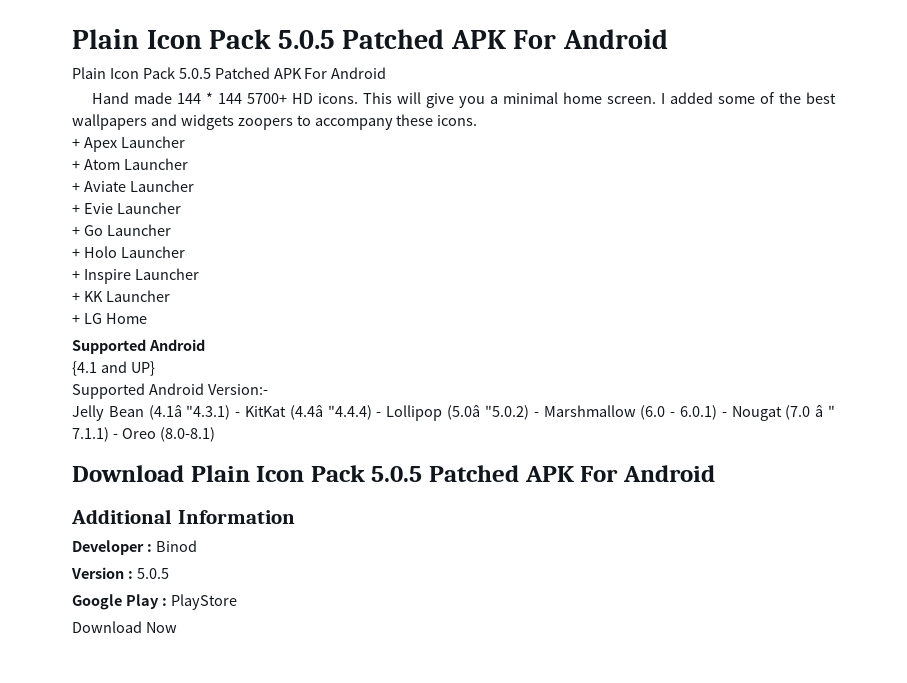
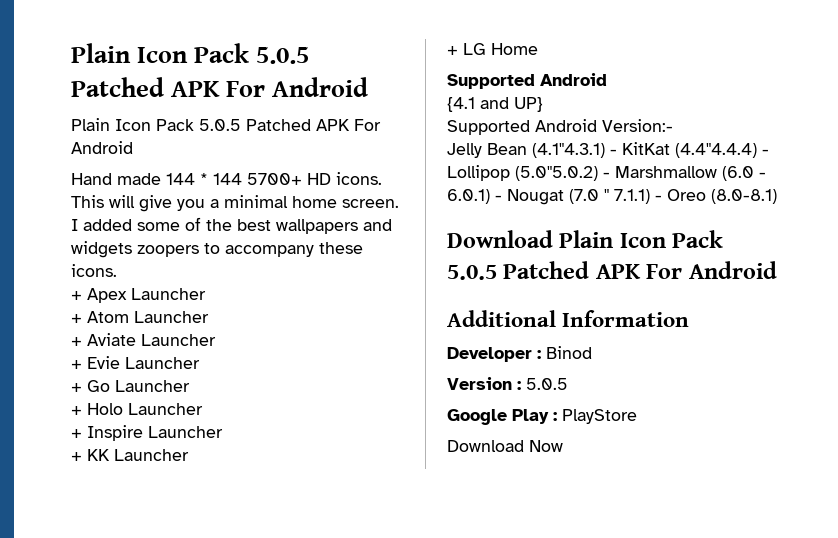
[148,405,529,421] (4.1â "4.3.1) - KitKat (4.4â "4.4.4) - Lollipop (5.0â "5.0.2) -> [532,142,769,158] [447,165,598,181] (4.1"4.3.1) - KitKat (4.4"4.4.4) - Lollipop (5.0"5.0.2)
[815,405,824,417] â -> (599, 196) none

